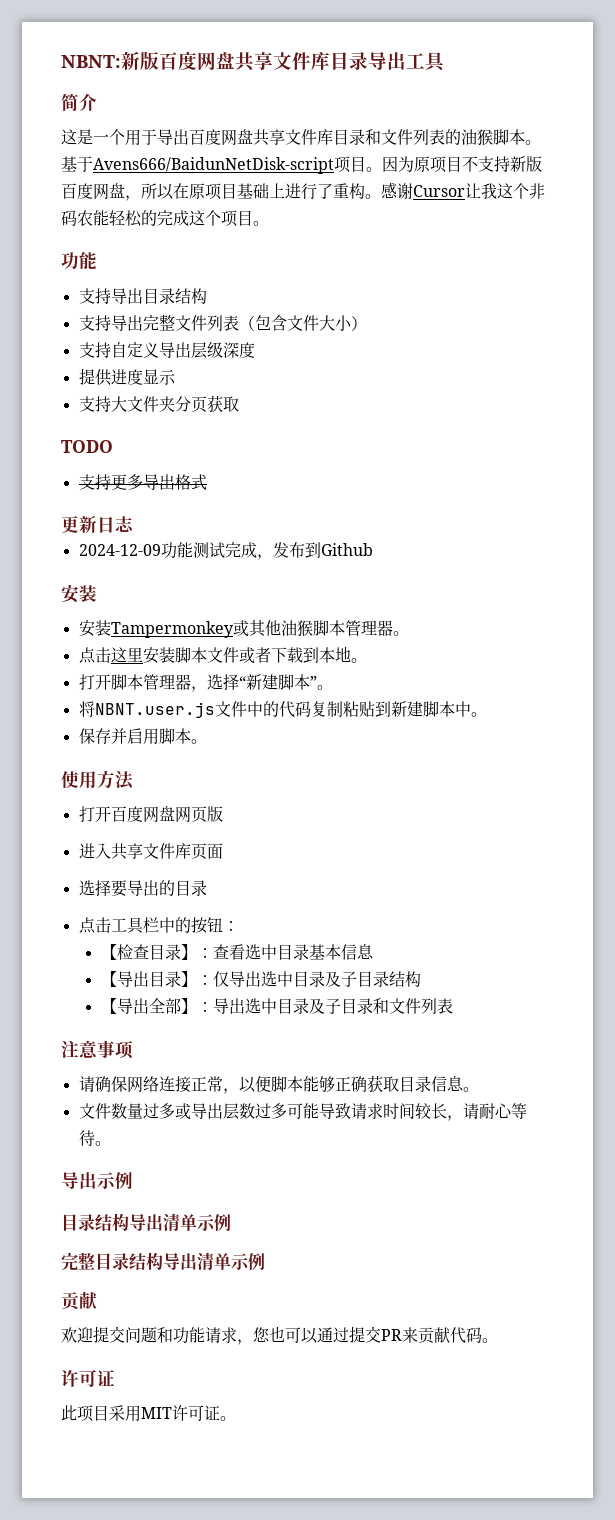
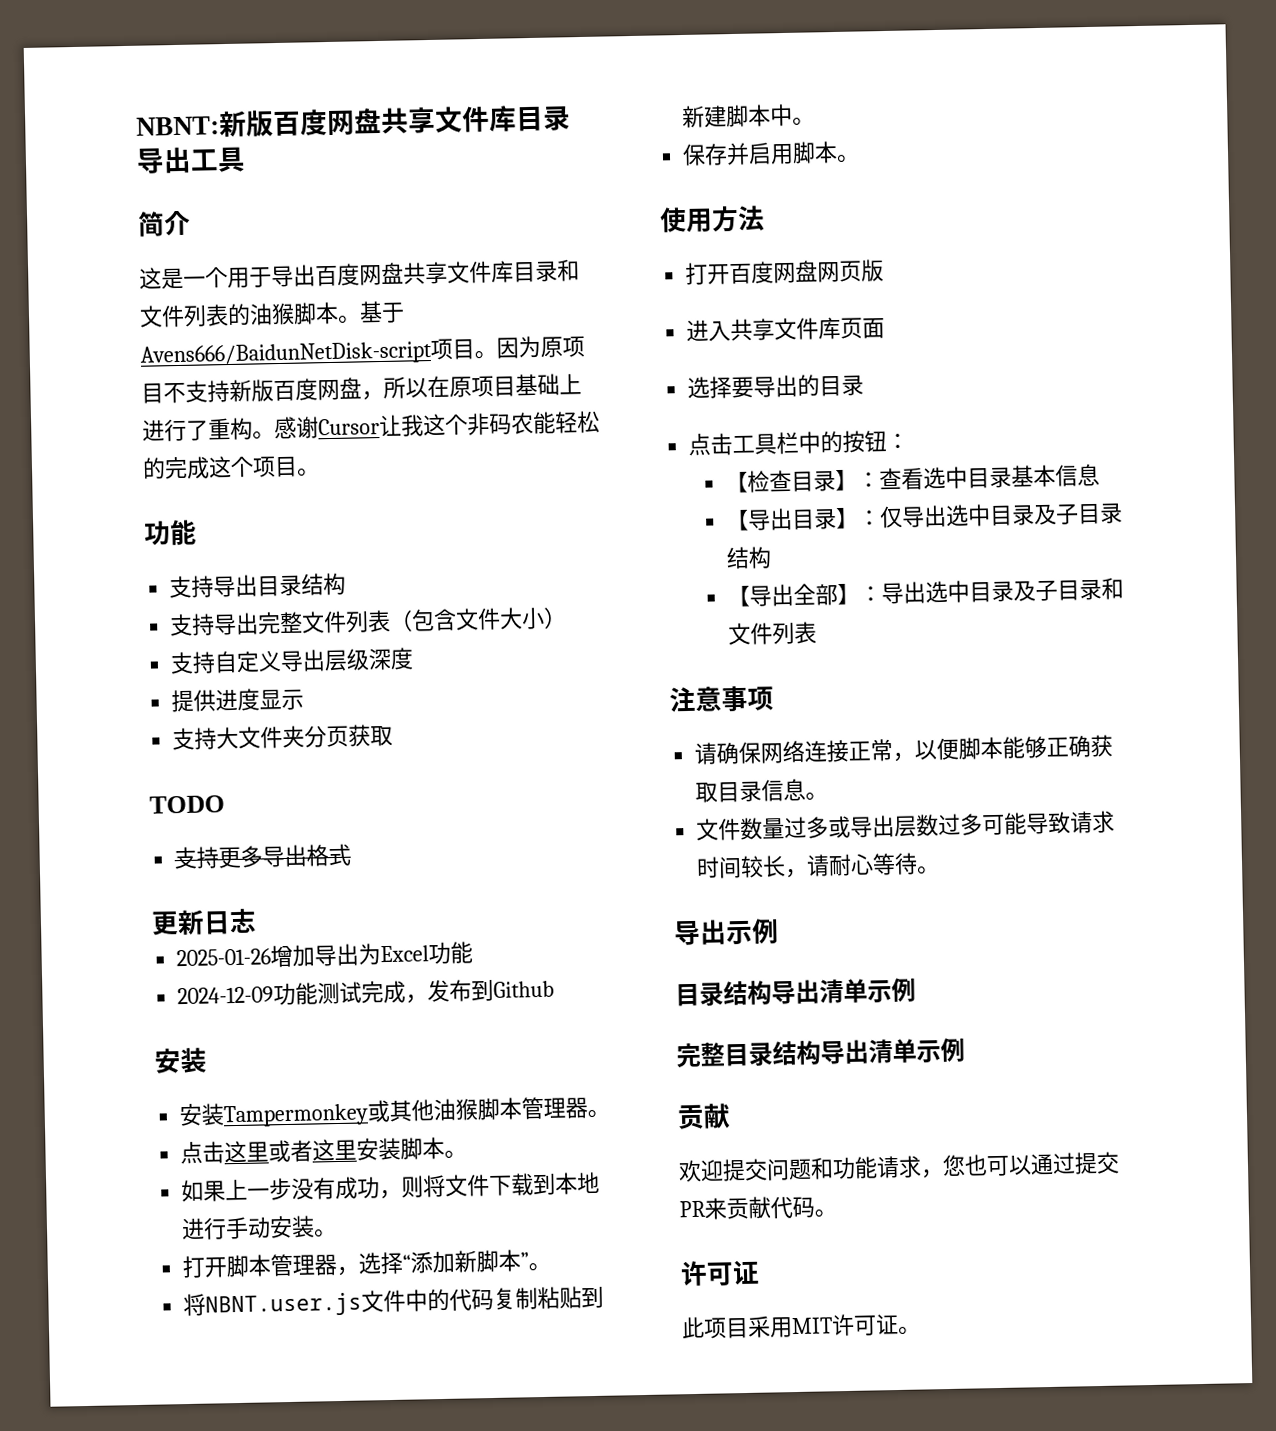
(134, 524) none -> [176,941,474,968] // 2025-01-26增加导出为Excel功能
[142,646,351,664] 安装脚本文件或者下载到本地 -> [268,1136,468,1163] [181,1171,601,1203] [181,1215,316,1241] 或者这里安装脚本。 // 如果上一步没有成功，则将文件下载到本地进行手动安装
[245,674,278,690] 新建 -> [410,1250,478,1274] 添加新

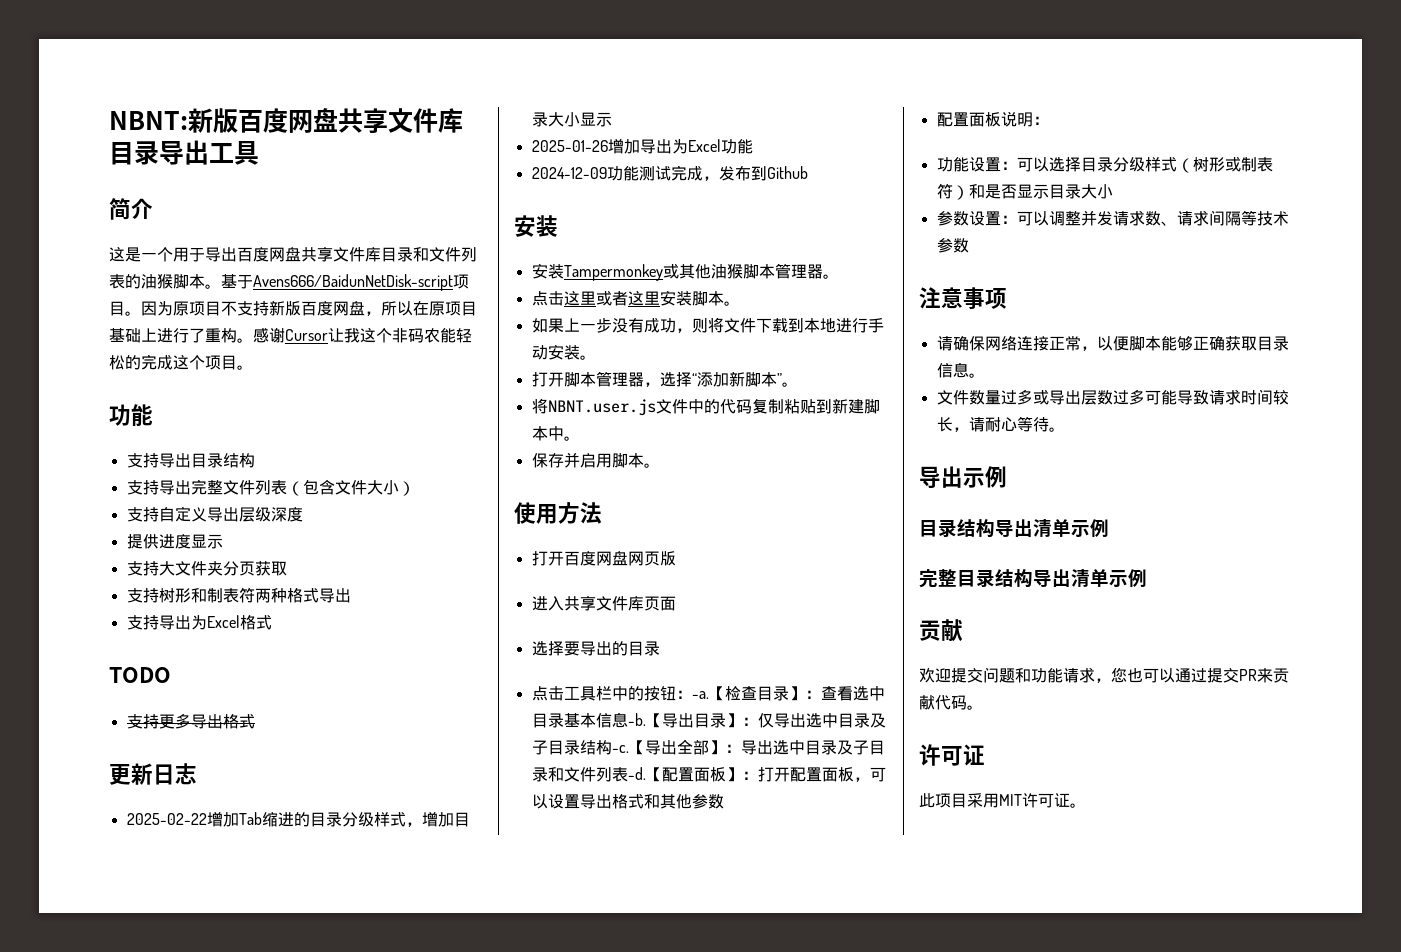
(394, 736) none -> [126,587,351,603] [126,615,272,630] // 支持树形和制表符两种格式导出 // 支持导出为Excel格式
(257, 921) none -> [126,811,470,827] [531,112,612,127] // 2025-02-22增加Tab缩进的目录分级样式，增加目录大小显示
(910, 441) // -> [691,691,709,699] -a.
(1101, 475) // -> [627,713,646,726] -b.
(773, 557) // -> [611,745,629,753] -c.
(818, 632) none -> [627,767,886,782] [531,794,724,809] [936,111,1049,127] [936,157,1273,173] [936,183,1113,200] [936,210,1289,226] [936,238,969,253] -d.【配置面板】：打开配置面板，可以设置导出格式和其他参数 // 配置面板说明： // 功能设置：可以选择目录分级样式（树形或制表符）和是否显示目录大小 // 参数设置：可以调整并发请求数、请求间隔等技术参数

